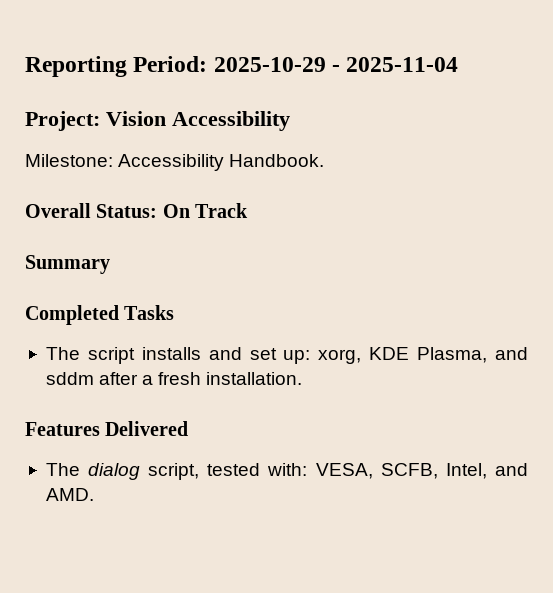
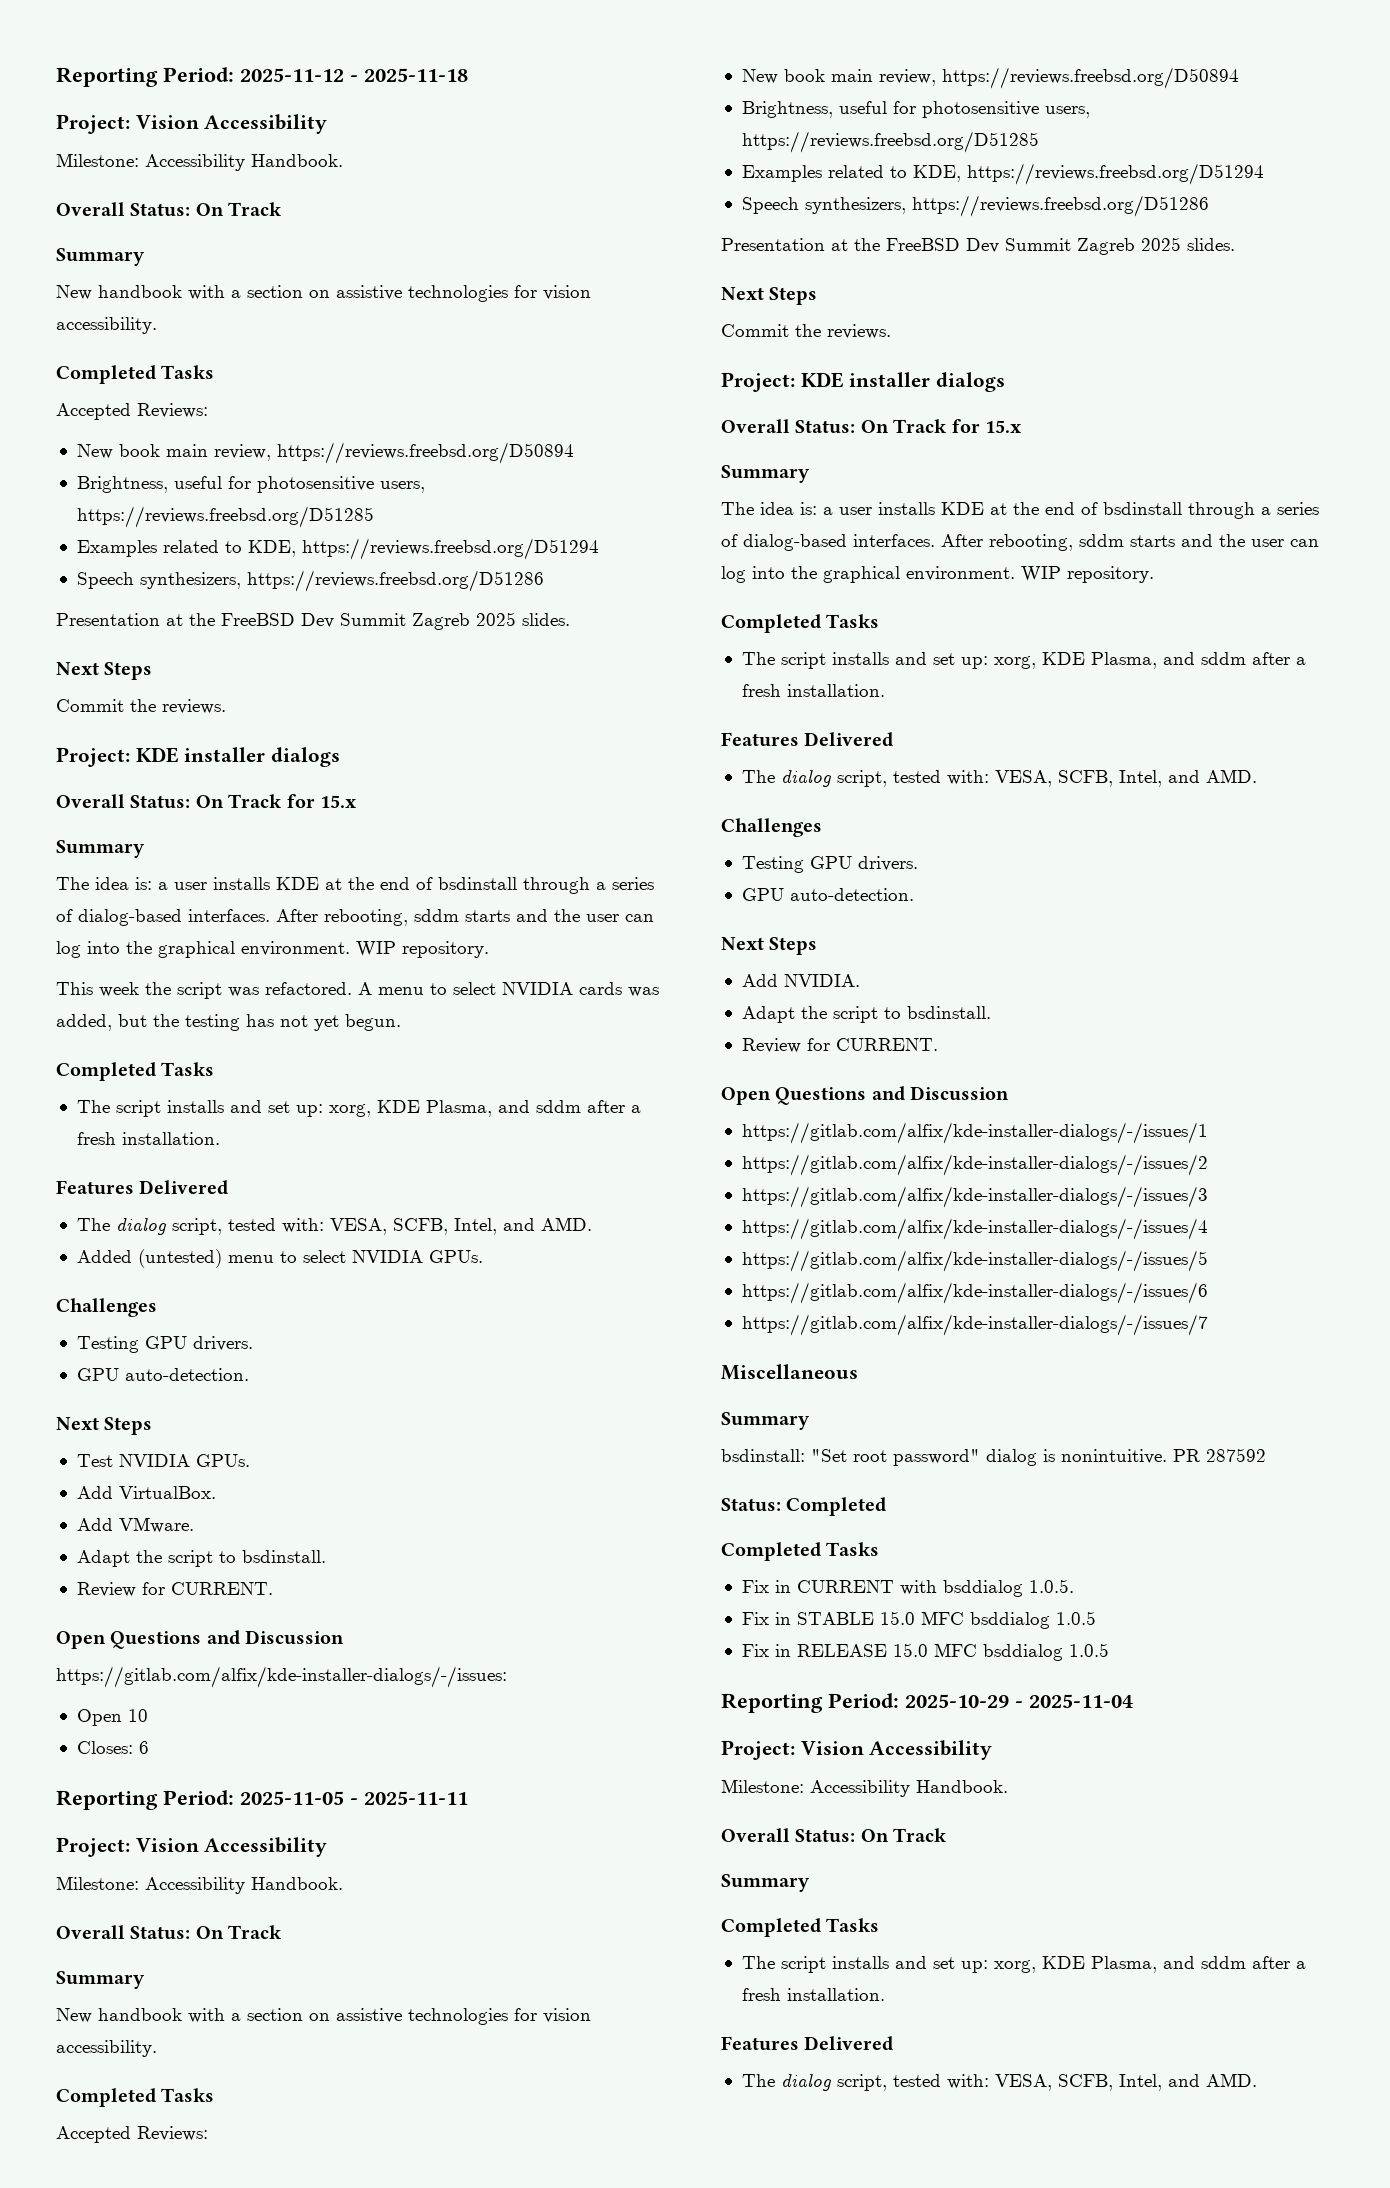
[25,56,208,77] Reporting Period: -> [56,67,468,87] [56,114,328,134] [56,153,343,171] [56,202,283,217] [56,248,145,266] [56,285,591,302] [56,317,157,334] [56,365,215,384] [56,403,208,420] [76,442,574,464] [76,476,425,493] [76,506,374,528] [76,538,599,560] [76,570,544,592] [56,612,570,630] [56,662,153,680] [56,699,226,714] [56,747,341,767] [56,794,357,809] [56,840,145,858] [56,877,654,894] [56,909,654,926] [56,941,489,958] [56,982,659,999] [56,1014,401,1031] [56,1062,215,1081] [76,1100,641,1117] [76,1132,220,1145] [56,1180,229,1195] [76,1217,592,1235] [76,1249,483,1268] [56,1298,157,1317] [76,1336,253,1353] [76,1368,249,1381] [56,1417,153,1435] [76,1454,250,1467] [76,1486,216,1499] [76,1517,194,1533] [76,1550,326,1567] [76,1582,273,1597] [56,1630,345,1649] [56,1666,507,1688] [76,1709,148,1726] [76,1741,149,1754] [56,1790,468,1810] [56,1837,328,1857] [56,1876,343,1894] [56,1925,283,1940] [56,1971,145,1989] [56,2008,591,2025] [56,2040,157,2057] [56,2088,215,2107] [56,2126,208,2143] [741,67,1239,89] [741,101,1090,118] [741,131,1039,153] [741,163,1264,185] [741,195,1209,217] [721,237,1235,255] [721,287,818,305] [721,324,891,339] [721,372,1006,392] [721,419,1022,434] [721,465,810,483] [721,502,1319,519] [721,534,1319,551] [721,566,1154,583] [721,614,880,633] [741,652,1306,669] [741,684,885,697] [721,732,894,747] [741,769,1257,787] [721,818,822,837] [741,856,918,873] [741,888,914,901] [721,937,818,955] [741,974,860,987] [741,1006,991,1023] [741,1038,938,1053] [721,1086,1010,1105] [741,1122,1208,1144] [741,1154,1208,1176] [741,1186,1208,1208] [741,1218,1208,1240] [741,1250,1208,1272] [741,1282,1208,1304] [741,1314,1208,1336] [721,1364,858,1380] [721,1412,810,1430] [721,1448,1266,1466] [721,1497,887,1516] [721,1542,880,1561] [741,1579,1074,1597] [741,1611,1096,1629] [741,1643,1109,1661] [721,1693,899,1713] Reporting Period: 2025-11-12 - 2025-11-18 // Project: Vision Accessibility // Milestone: Accessibility Handbook. // Overall Status: On Track // Summary // New handbook with a section on assistive technologies for vision accessibility. // Completed Tasks // Accepted Reviews: // New book main review, https://reviews.freebsd.org/D50894 // Brightness, useful for photosensitive users, https://reviews.freebsd.org/D51285 // Examples related to KDE, https://reviews.freebsd.org/D51294 // Speech synthesizers, https://reviews.freebsd.org/D51286 // Presentation at the FreeBSD Dev Summit Zagreb 2025 slides. // Next Steps // Commit the reviews. // Project: KDE installer dialogs // Overall Status: On Track for 15.x // Summary // The idea is: a user installs KDE at the end of bsdinstall through a series of dialog-based interfaces. After rebooting, sddm starts and the user can log into the graphical environment. WIP repository. // This week the script was refactored. A menu to select NVIDIA cards was added, but the testing has not yet begun. // Completed Tasks // The script installs and set up: xorg, KDE Plasma, and sddm after a fresh installation. // Features Delivered // The dialog script, tested with: VESA, SCFB, Intel, and AMD. // Added (untested) menu to select NVIDIA GPUs. // Challenges // Testing GPU drivers. // GPU auto-detection. // Next Steps // Test NVIDIA GPUs. // Add VirtualBox. // Add VMware. // Adapt the script to bsdinstall. // Review for CURRENT. // Open Questions and Discussion // https://gitlab.com/alfix/kde-installer-dialogs/-/issues: // Open 10 // Closes: 6 // Reporting Period: 2025-11-05 - 2025-11-11 // Project: Vision Accessibility // Milestone: Accessibility Handbook. // Overall Status: On Track // Summary // New handbook with a section on assistive technologies for vision accessibility. // Completed Tasks // Accepted Reviews: // New book main review, https://reviews.freebsd.org/D50894 // Brightness, useful for photosensitive users, https://reviews.freebsd.org/D51285 // Examples related to KDE, https://reviews.freebsd.org/D51294 // Speech synthesizers, https://reviews.freebsd.org/D51286 // Presentation at the FreeBSD Dev Summit Zagreb 2025 slides. // Next Steps // Commit the reviews. // Project: KDE installer dialogs // Overall Status: On Track for 15.x // Summary // The idea is: a user installs KDE at the end of bsdinstall through a series of dialog-based interfaces. After rebooting, sddm starts and the user can log into the graphical environment. WIP repository. // Completed Tasks // The script installs and set up: xorg, KDE Plasma, and sddm after a fresh installation. // Features Delivered // The dialog script, tested with: VESA, SCFB, Intel, and AMD. // Challenges // Testing GPU drivers. // GPU auto-detection. // Next Steps // Add NVIDIA. // Adapt the script to bsdinstall. // Review for CURRENT. // Open Questions and Discussion // https://gitlab.com/alfix/kde-installer-dialogs/-/issues/1 // https://gitlab.com/alfix/kde-installer-dialogs/-/issues/2 // https://gitlab.com/alfix/kde-installer-dialogs/-/issues/3 // https://gitlab.com/alfix/kde-installer-dialogs/-/issues/4 // https://gitlab.com/alfix/kde-installer-dialogs/-/issues/5 // https://gitlab.com/alfix/kde-installer-dialogs/-/issues/6 // https://gitlab.com/alfix/kde-installer-dialogs/-/issues/7 // Miscellaneous // Summary // bsdinstall: "Set root password" dialog is nonintuitive. PR 287592 // Status: Completed // Completed Tasks // Fix in CURRENT with bsddialog 1.0.5. // Fix in STABLE 15.0 MFC bsddialog 1.0.5 // Fix in RELEASE 15.0 MFC bsddialog 1.0.5 // Reporting Period:

